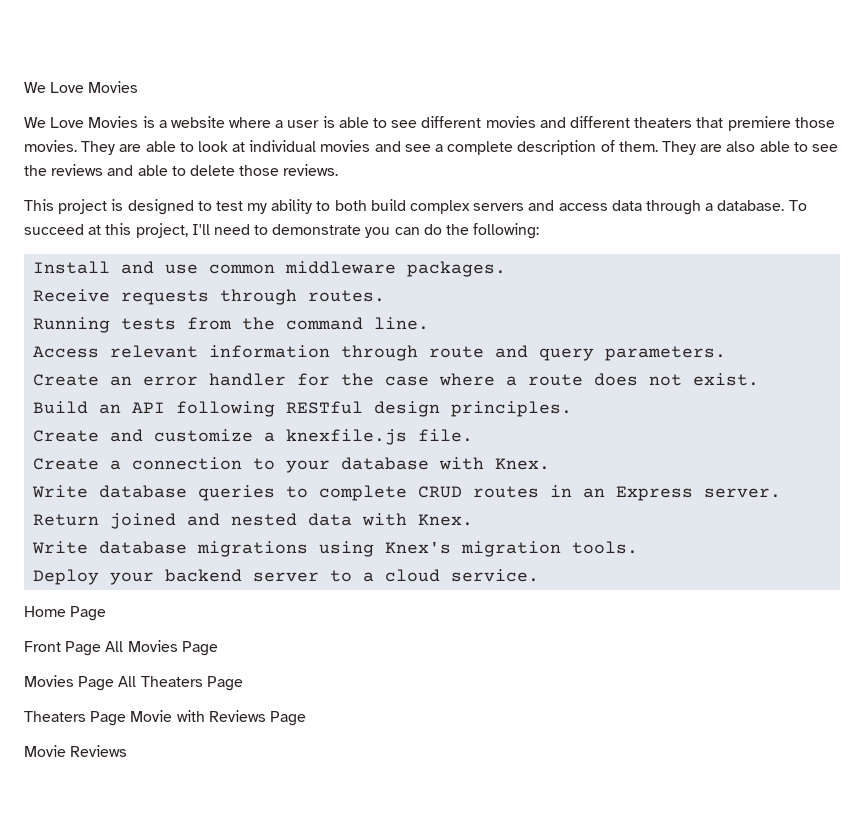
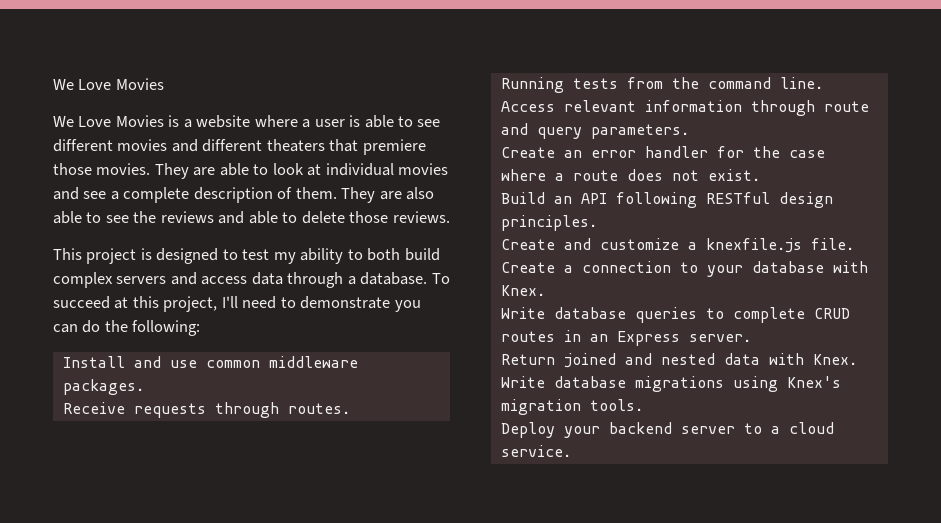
[24,606,107,621] [24,640,218,656] [24,675,243,691] [24,710,306,726] [24,745,128,757] // Home Page // Front Page All Movies Page // Movies Page All Theaters Page // Theaters Page Movie with Reviews Page // Movie Reviews -> (571, 451) none

